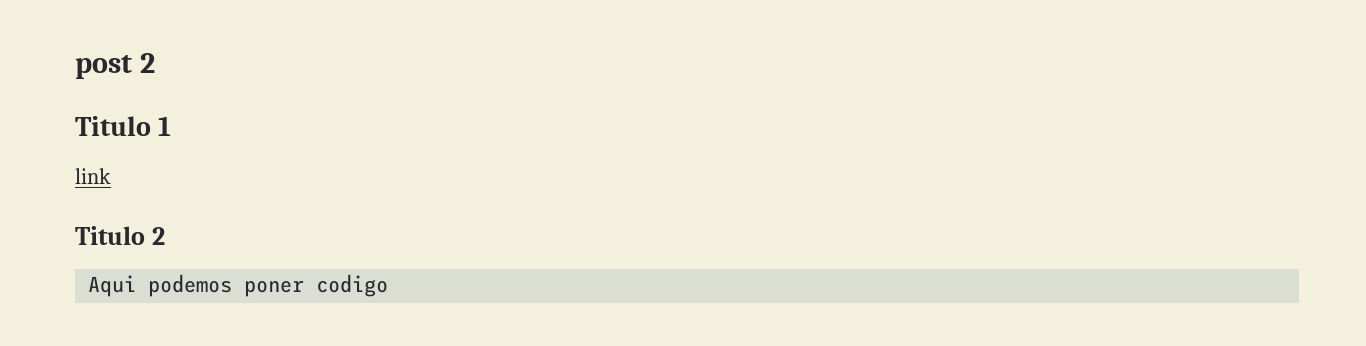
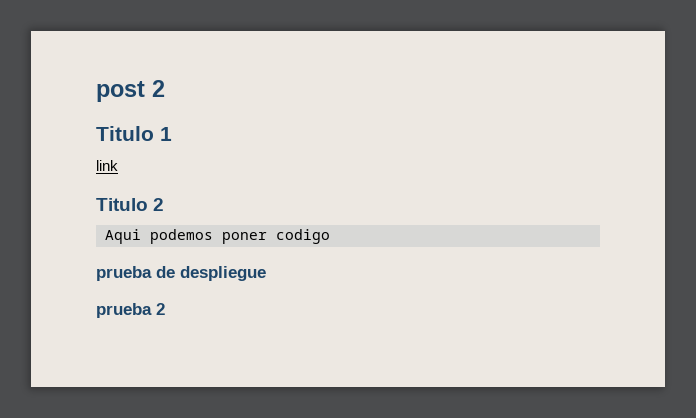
(389, 285) none -> [96,266,266,281] [96,303,165,318] // prueba de despliegue // prueba 2

